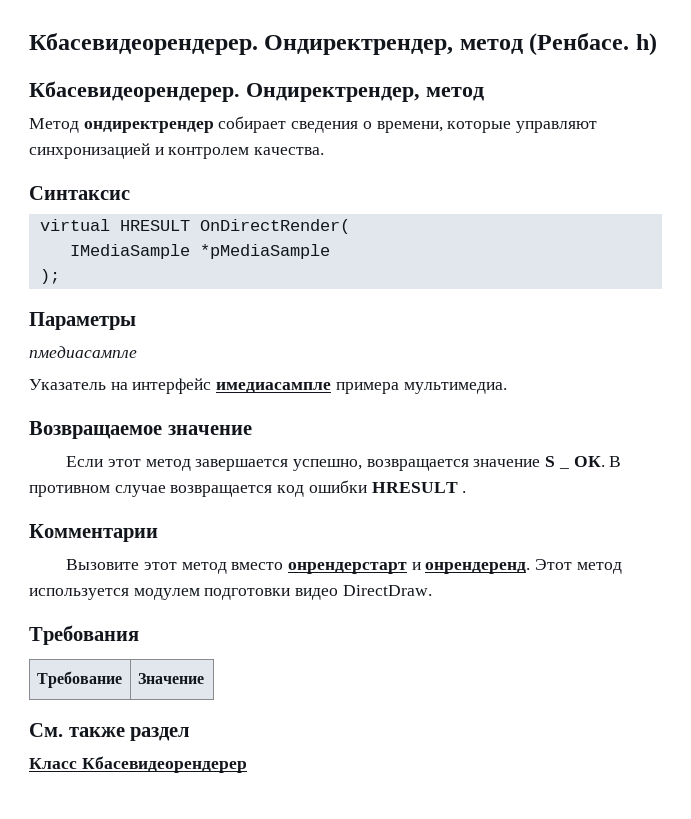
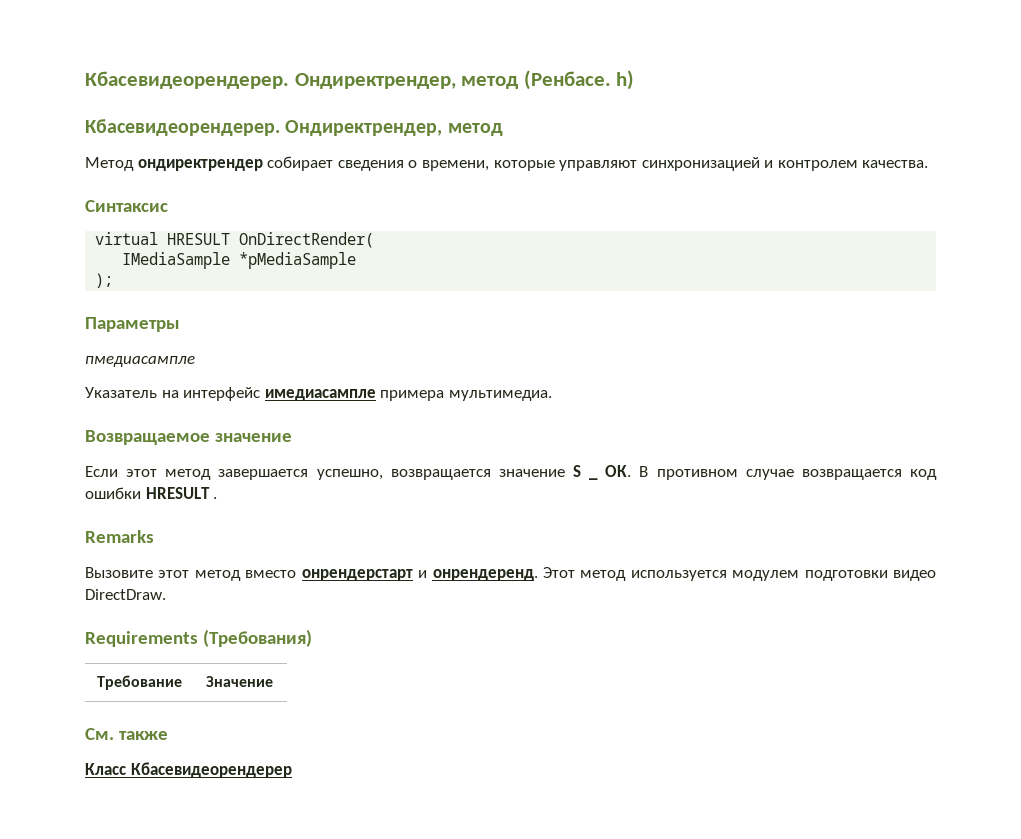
[29,524,158,542] Комментарии -> [85,530,154,543] Remarks
[29,625,139,645] Требования -> [85,629,312,647] Requirements (Требования)
[130,727,191,741] раздел -> (168, 735) none

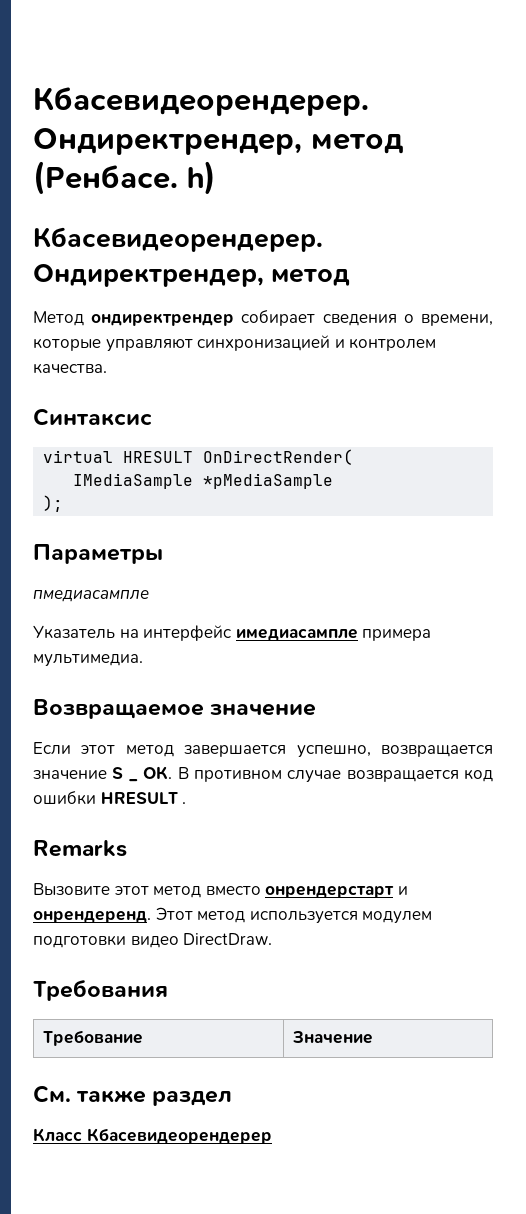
[85,629,312,647] Requirements (Требования) -> [33,980,168,1001] Требования
(168, 735) none -> [152,1090,233,1106] раздел

